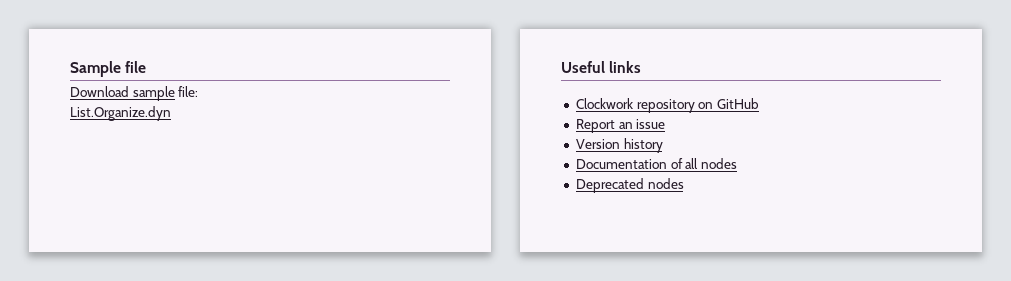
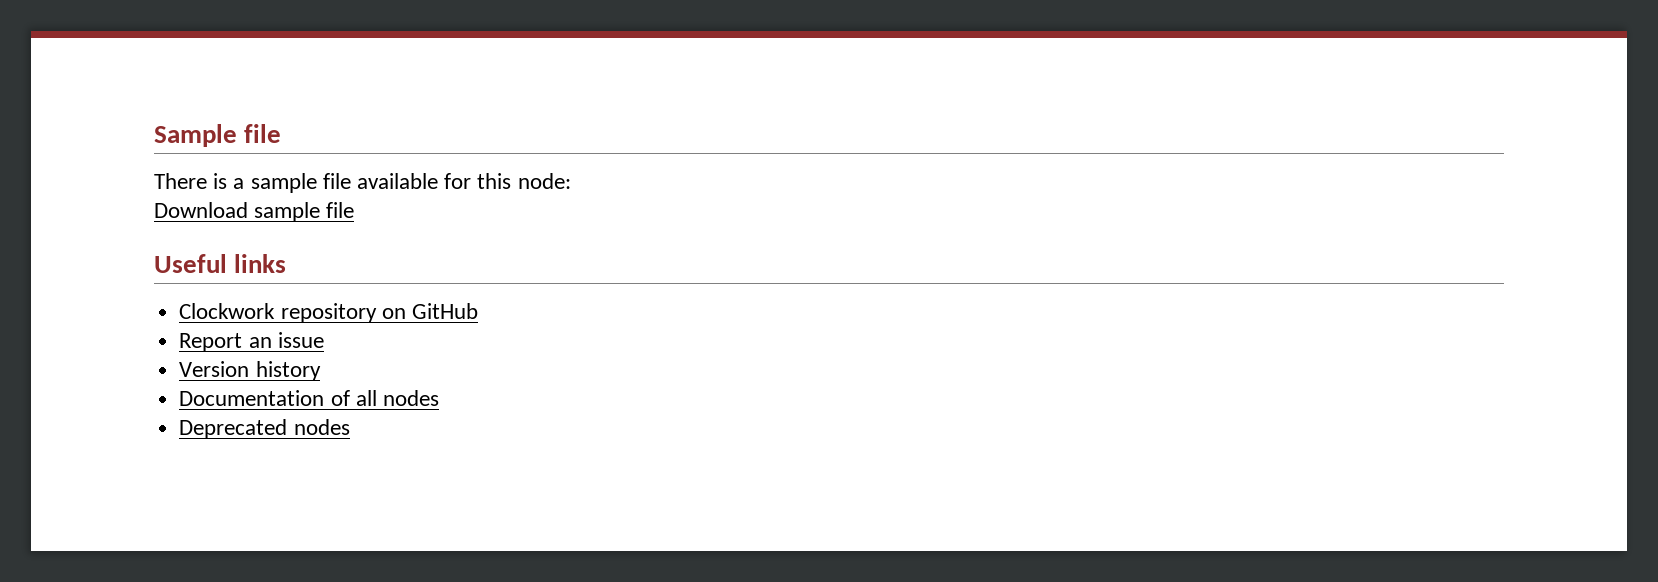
(147, 67) none -> [154,173,571,193] // There is a sample file available for this node:
[178,86,199,97] [70,106,171,121] file: // List.Organize.dyn -> [326,202,355,218] file

